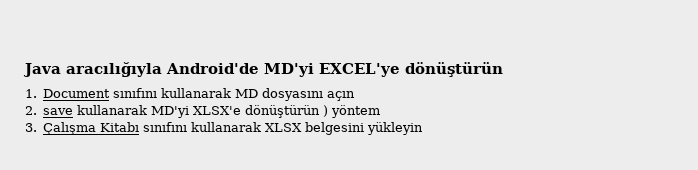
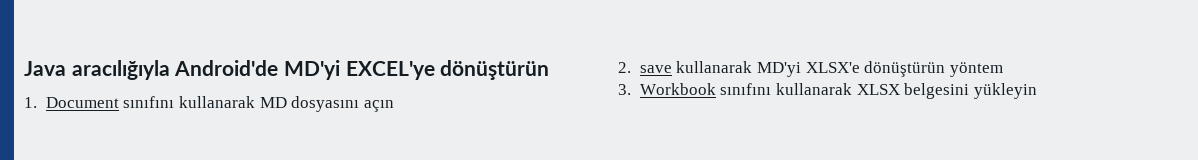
[323,105,329,117] ) -> (946, 69) none
[43,122,140,135] Çalışma Kitabı -> [639,83,716,95] Workbook

